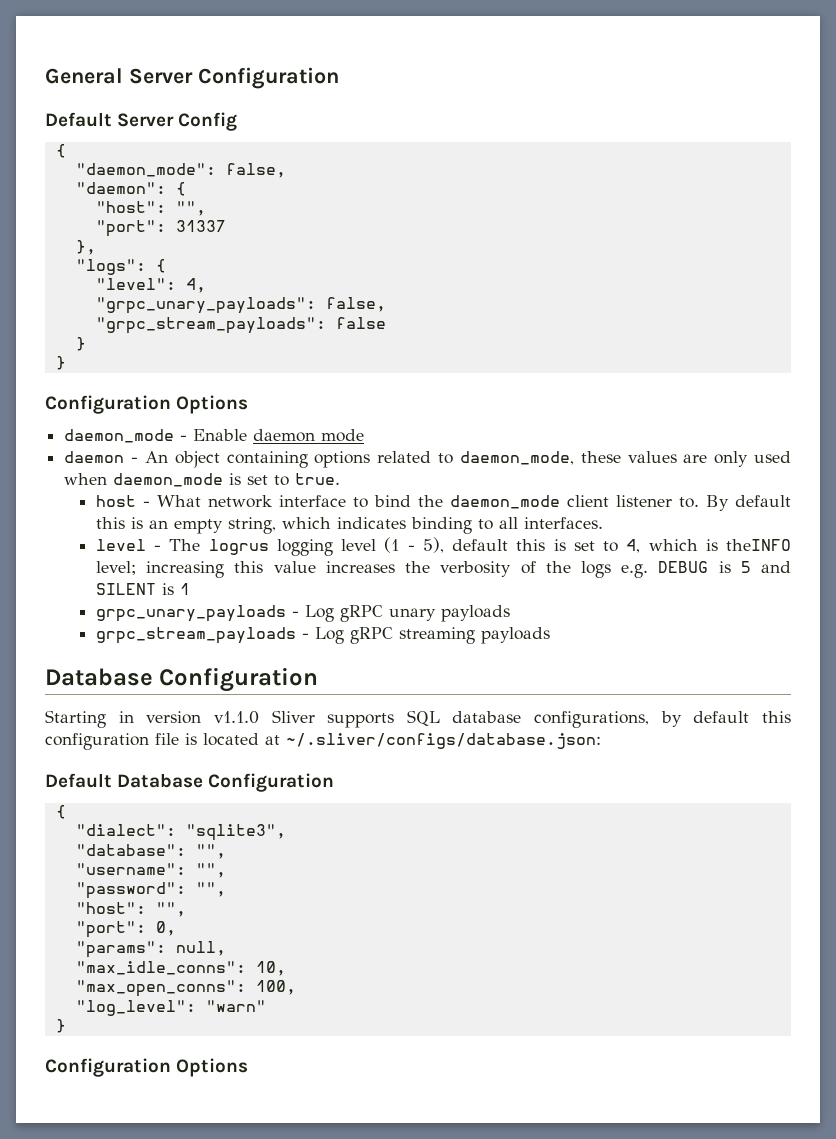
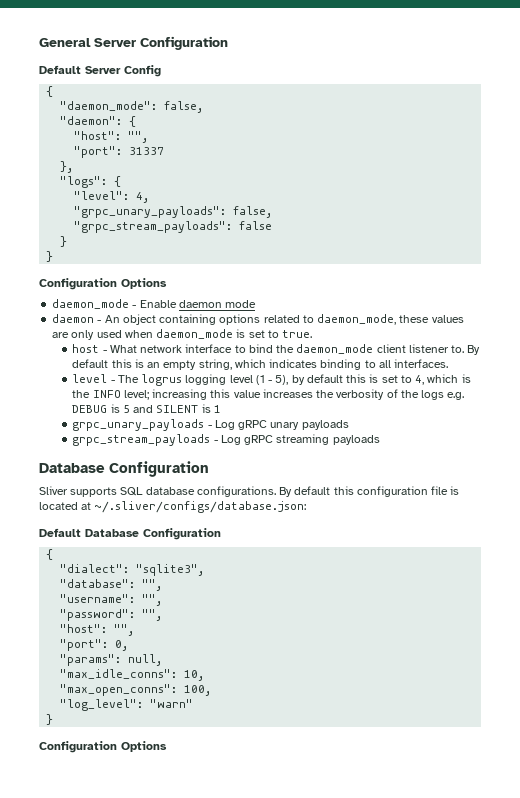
(444, 545) none -> [291,375,305,385] by
[725,539,791,551] theINFO -> [72,390,121,398] the INFO
[45,710,259,728] Starting in version v1.1.0 -> (209, 469) none
[534,711,682,728] configurations, by -> [196,486,293,497] configurations. By

